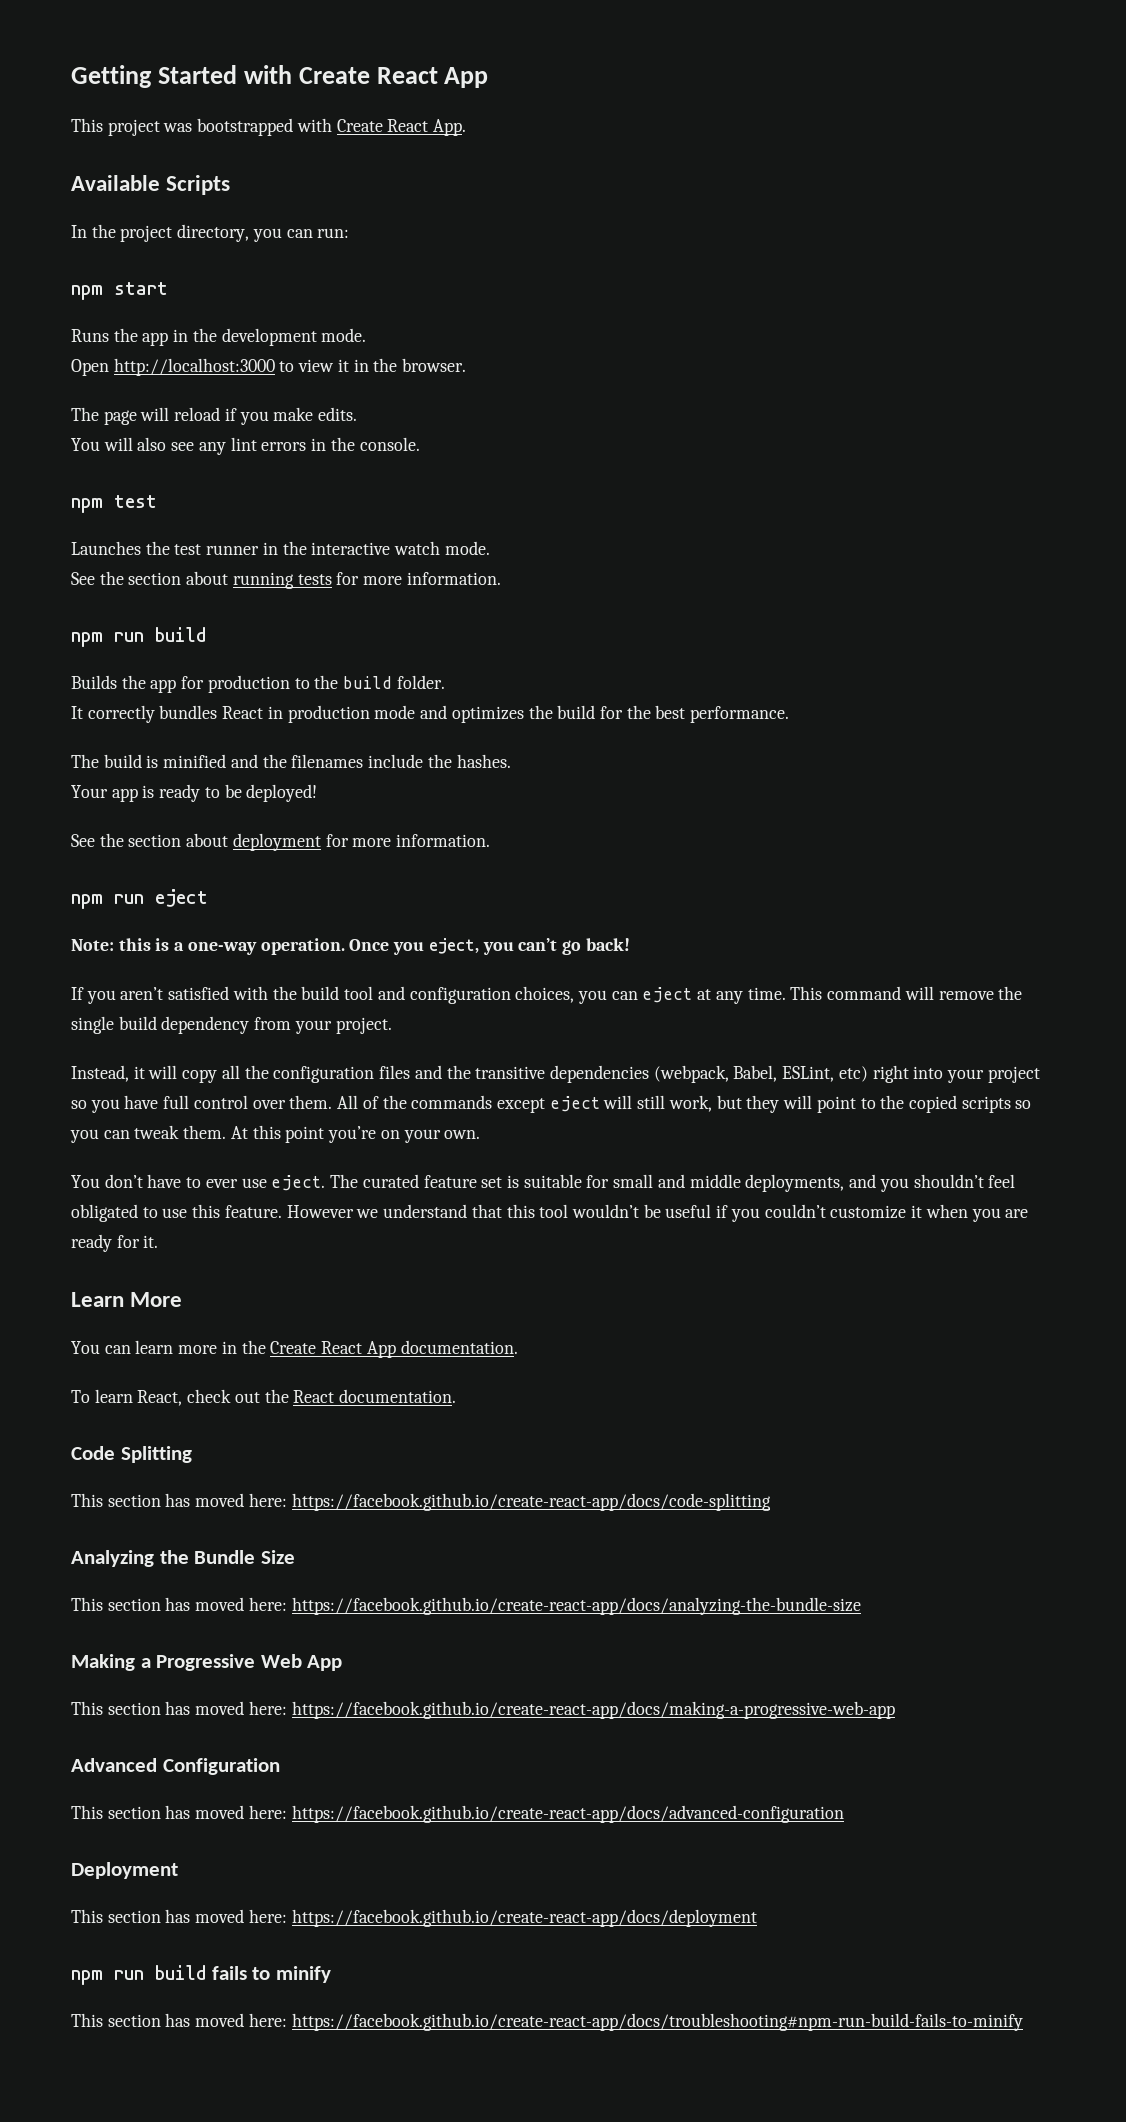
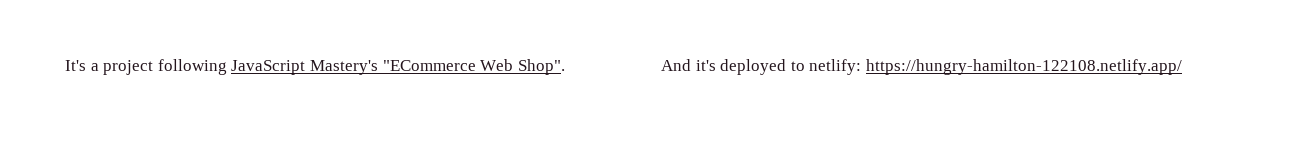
[71,65,489,88] [71,118,467,136] [71,175,231,195] [71,224,350,242] [71,282,168,300] [71,328,367,346] [71,358,467,376] [71,407,358,425] [71,437,420,455] [71,495,157,513] [71,541,490,555] [71,571,501,589] [71,627,206,647] [71,675,445,693] [71,705,790,723] [71,754,511,768] [71,784,318,802] [71,833,491,851] [71,889,208,909] [71,938,630,955] [71,986,1023,1004] [71,1016,392,1034] [71,1065,1040,1083] [71,1095,1032,1113] [70,1125,481,1143] [71,1174,1016,1192] [71,1204,1029,1222] [71,1234,159,1252] [71,1292,183,1307] [71,1340,518,1358] [71,1389,457,1406] [71,1446,192,1463] [71,1493,771,1511] [71,1550,295,1567] [71,1597,861,1615] [71,1654,343,1671] [71,1701,895,1719] [71,1758,280,1775] [71,1805,844,1823] [71,1862,178,1879] [71,1909,757,1927] [71,1965,331,1985] [71,2013,1023,2031] Getting Started with Create React App // This project was bootstrapped with Create React App. // Available Scripts // In the project directory, you can run: // npm start // Runs the app in the development mode. // Open http://localhost:3000 to view it in the browser. // The page will reload if you make edits. // You will also see any lint errors in the console. // npm test // Launches the test runner in the interactive watch mode. // See the section about running tests for more information. // npm run build // Builds the app for production to the build folder. // It correctly bundles React in production mode and optimizes the build for the best performance. // The build is minified and the filenames include the hashes. // Your app is ready to be deployed! // See the section about deployment for more information. // npm run eject // Note: this is a one-way operation. Once you eject, you can’t go back! // If you aren’t satisfied with the build tool and configuration choices, you can eject at any time. This command will remove the single build dependency from your project. // Instead, it will copy all the configuration files and the transitive dependencies (webpack, Babel, ESLint, etc) right into your project so you have full control over them. All of the commands except eject will still work, but they will point to the copied scripts so you can tweak them. At this point you’re on your own. // You don’t have to ever use eject. The curated feature set is suitable for small and middle deployments, and you shouldn’t feel obligated to use this feature. However we understand that this tool wouldn’t be useful if you couldn’t customize it when you are ready for it. // Learn More // You can learn more in the Create React App documentation. // To learn React, check out the React documentation. // Code Splitting // This section has moved here: https://facebook.github.io/create-react-app/docs/code-splitting // Analyzing the Bundle Size // This section has moved here: https://facebook.github.io/create-react-app/docs/analyzing-the-bundle-size // Making a Progressive Web App // This section has moved here: https://facebook.github.io/create-react-app/docs/making-a-progressive-web-app // Advanced Configuration // This section has moved here: https://facebook.github.io/create-react-app/docs/advanced-configuration // Deployment // This section has moved here: https://facebook.github.io/create-react-app/docs/deployment // npm run build fails to minify // This section has moved here: https://facebook.github.io/create-react-app/docs/troubleshooting#npm-run-build-fails-to-minify -> [65,59,565,75] [661,59,1182,75] It's a project following JavaScript Mastery's "ECommerce Web Shop". // And it's deployed to netlify: https://hungry-hamilton-122108.netlify.app/

